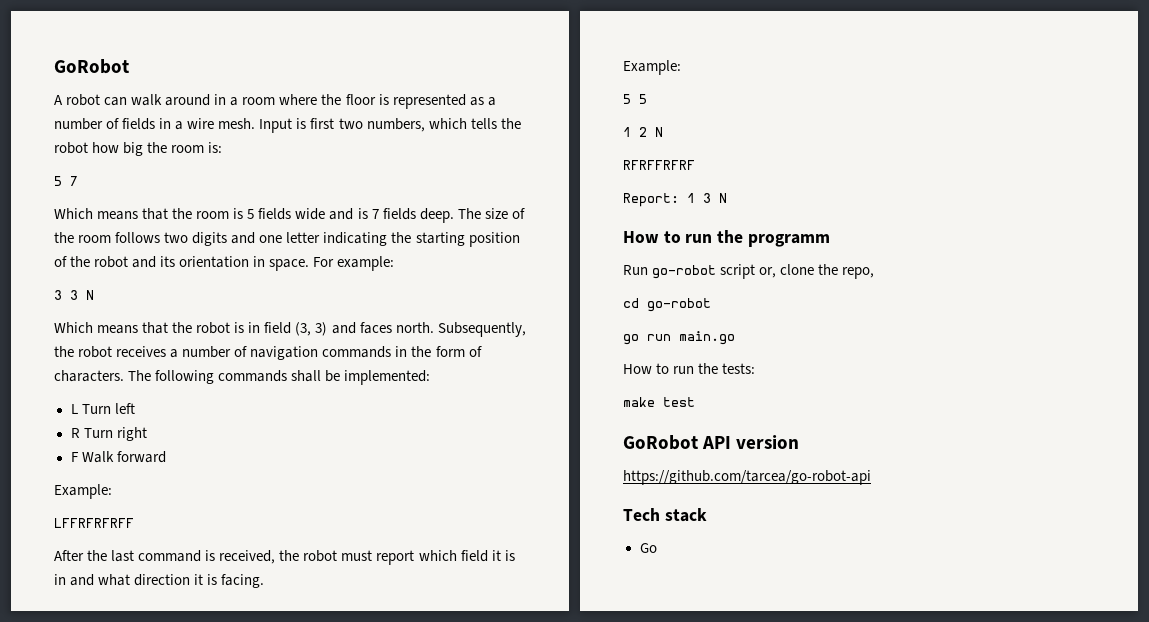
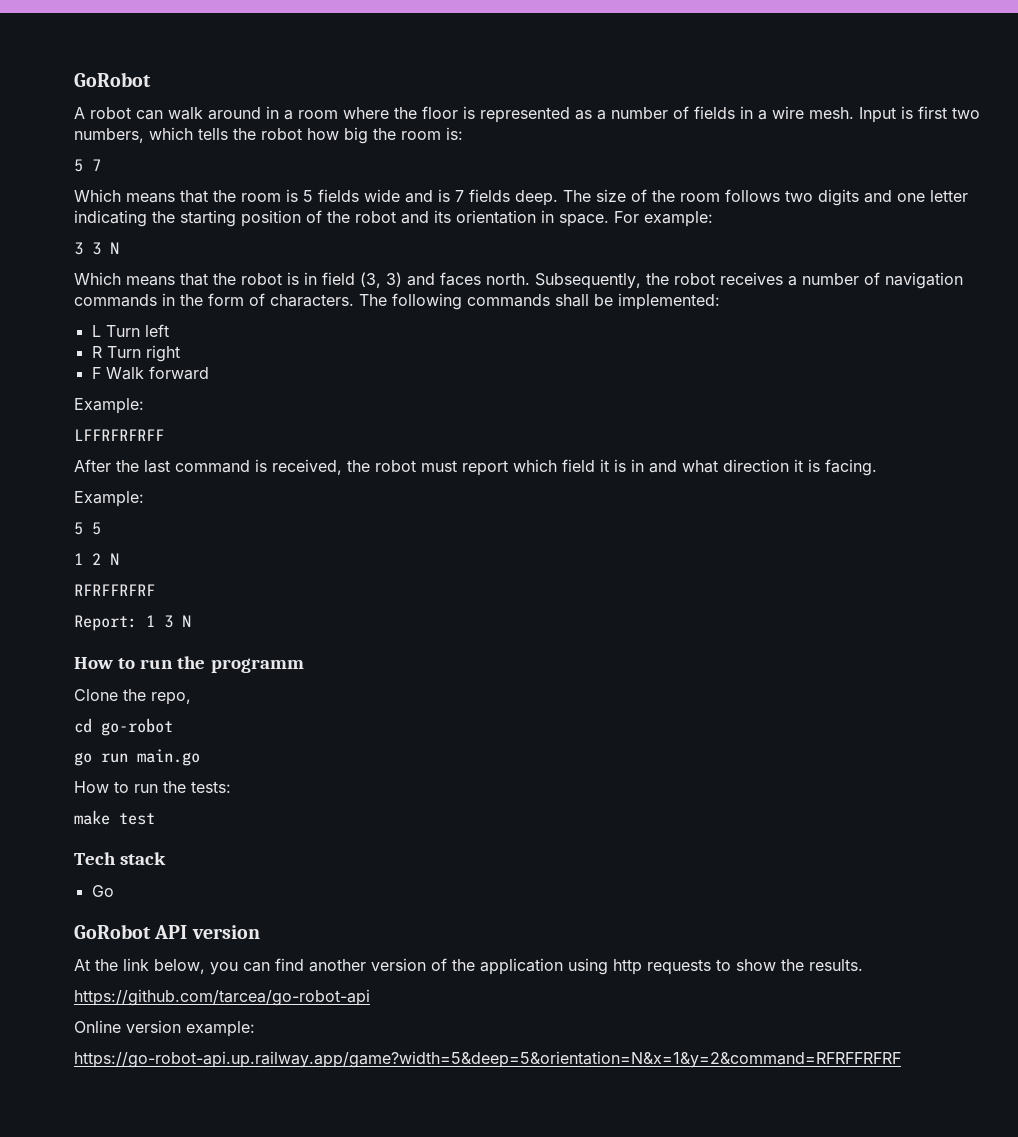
[623,264,815,279] Run go-robot script or, clone -> [74,689,118,701] Clone
(695, 402) none -> [74,852,167,865] [91,885,114,897] // Tech stack // Go
[623,470,871,485] [623,508,707,522] [639,543,657,553] https://github.com/tarcea/go-robot-api // Tech stack // Go -> [74,958,863,975] [74,989,370,1006] [74,1020,255,1037] [74,1051,901,1068] At the link below, you can find another version of the application using http requests to show the results. // https://github.com/tarcea/go-robot-api // Online version example: // https://go-robot-api.up.railway.app/game?width=5&deep=5&orientation=N&x=1&y=2&command=RFRFFRFRF

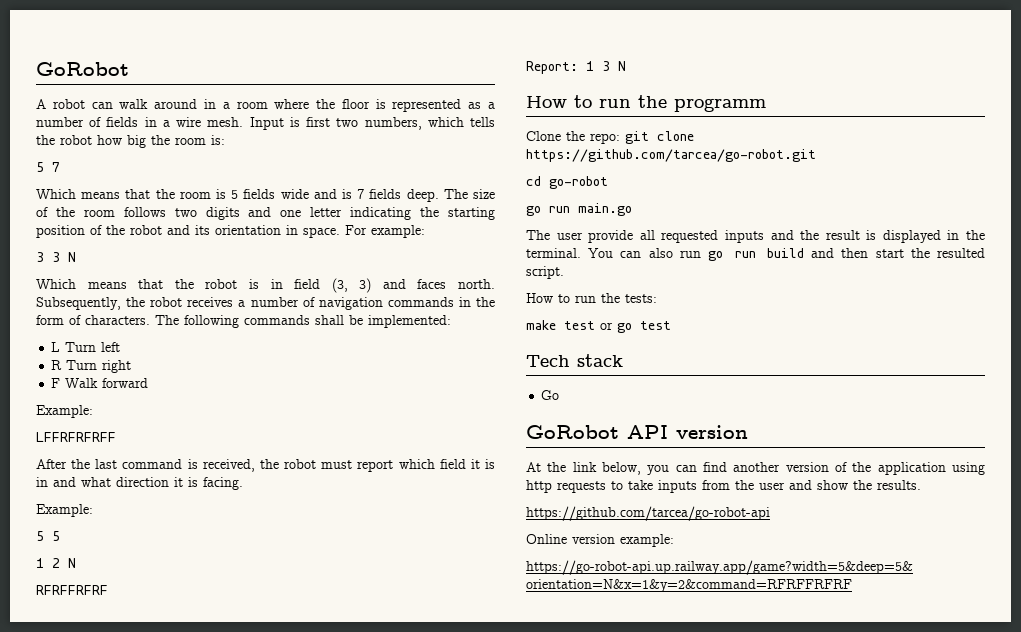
[151,692,191,705] repo, -> [590,131,694,144] [526,149,816,162] repo: git clone https://github.com/tarcea/go-robot.git
(200, 757) none -> [526,230,985,243] [526,248,985,261] [526,266,564,279] // The user provide all requested inputs and the result is displayed in the terminal. You can also run go run build and then start the resulted script.
(155, 819) none -> [600,321,671,333] or go test
(731, 965) none -> [628,480,812,493] take inputs from the user and

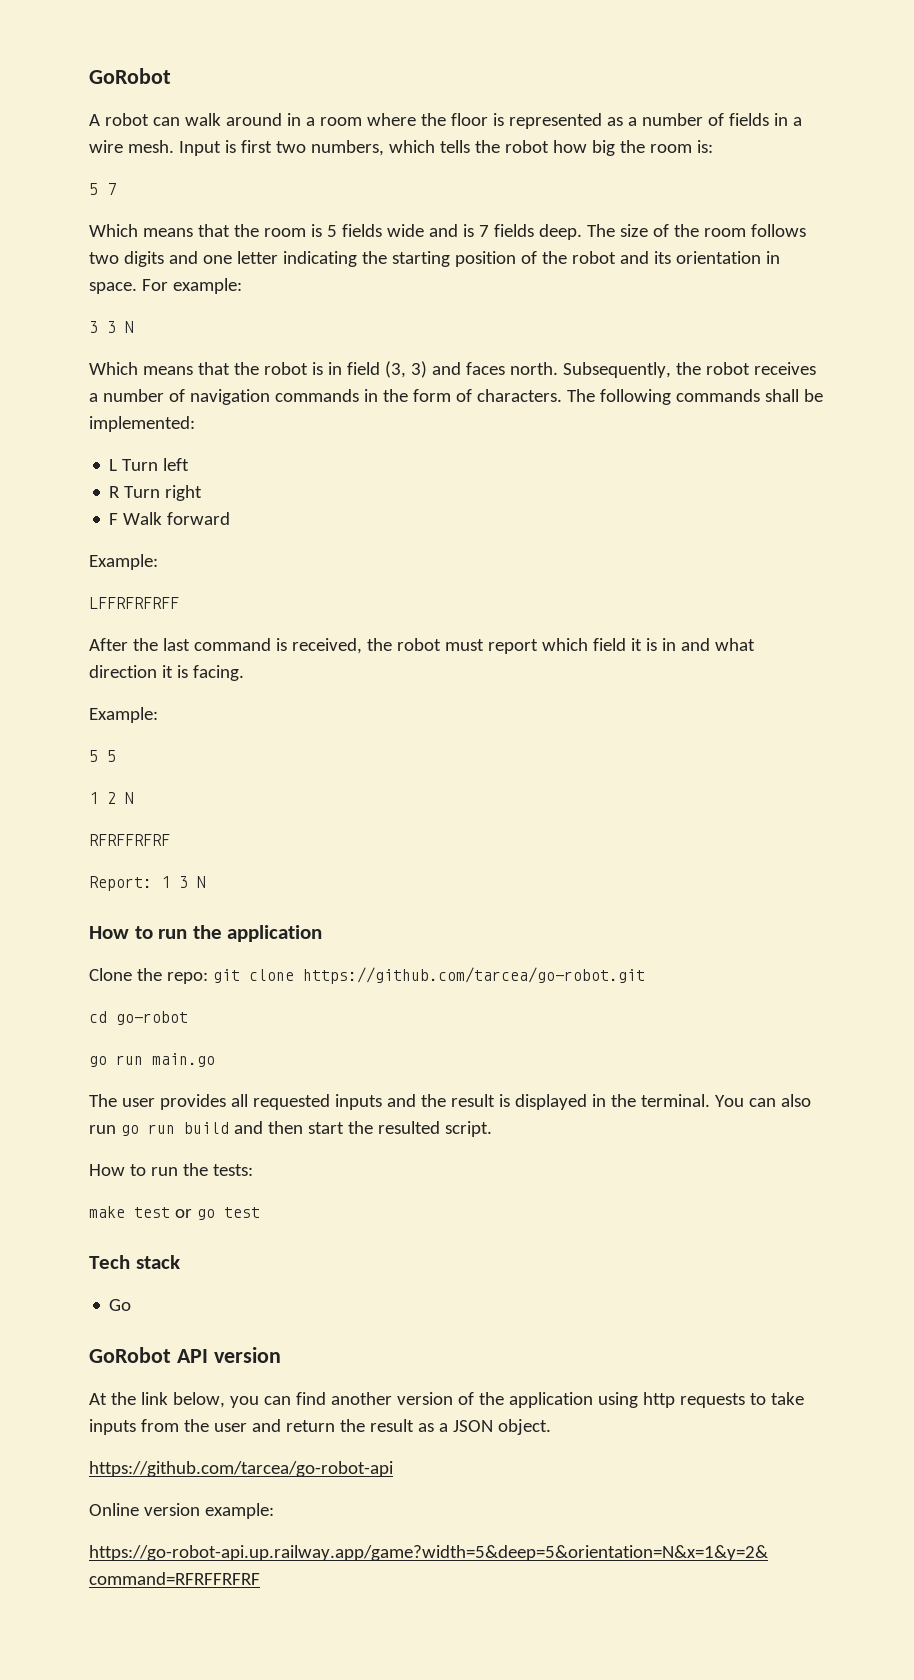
[674,98,766,112] programm -> [227,925,323,942] application
[588,230,634,243] provide -> [159,1094,226,1110] provides
[817,480,921,490] show the results. -> [285,1419,551,1435] return the result as a JSON object.

